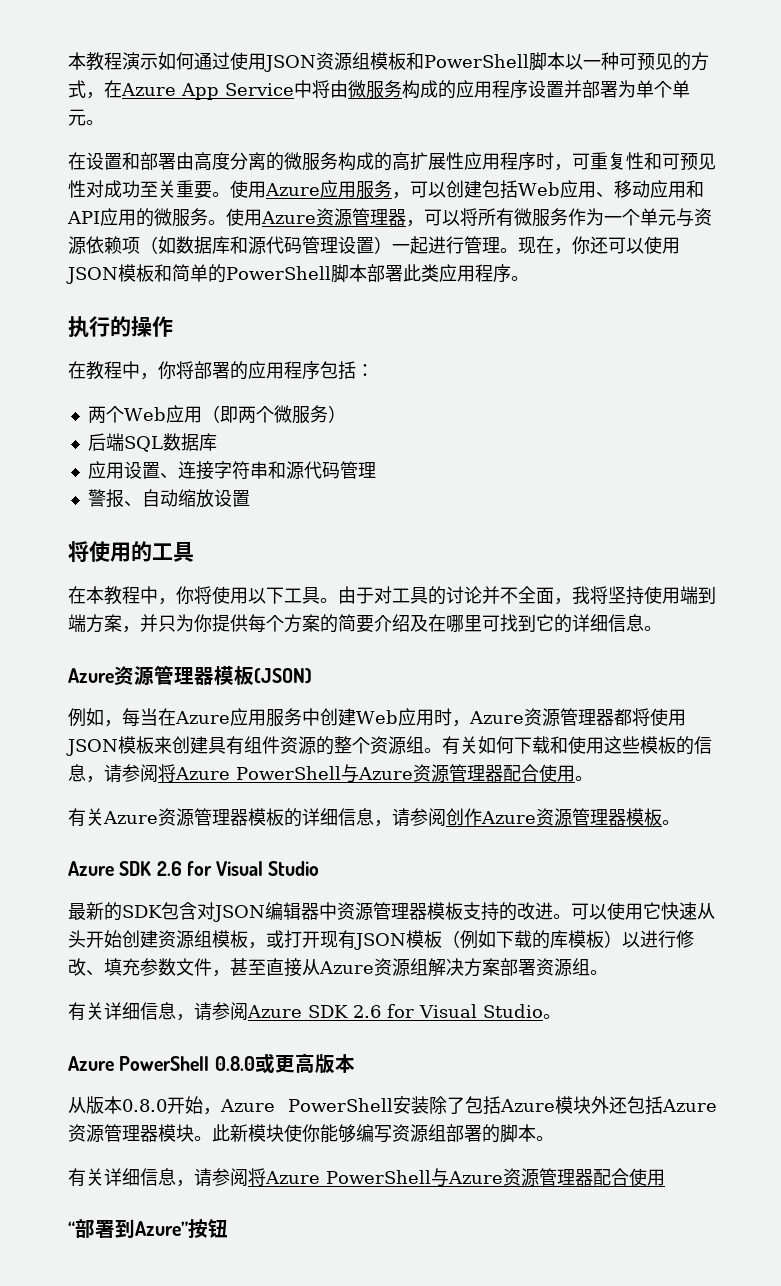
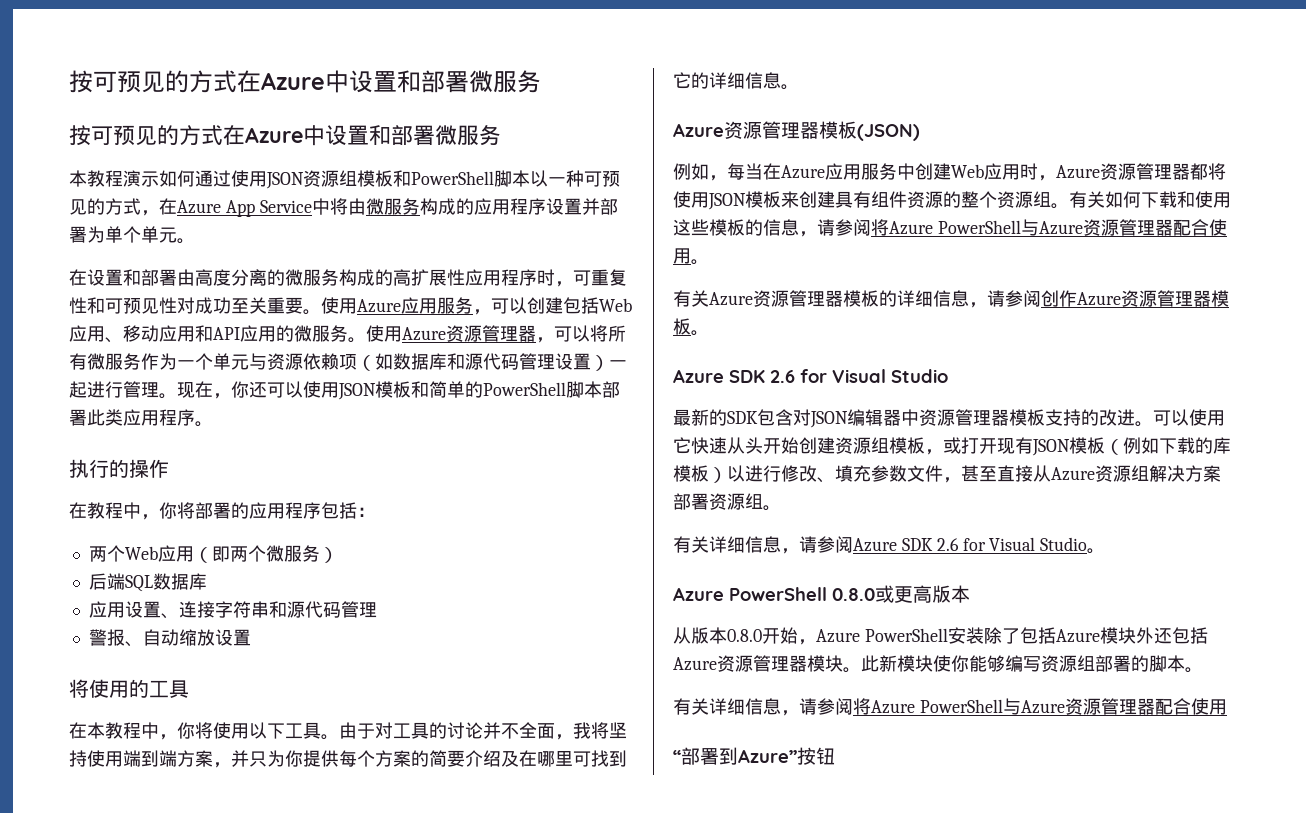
(68, 61) none -> [69,70,541,93] [69,125,501,146] 按可预见的方式在Azure中设置和部署微服务 // 按可预见的方式在Azure中设置和部署微服务 //

